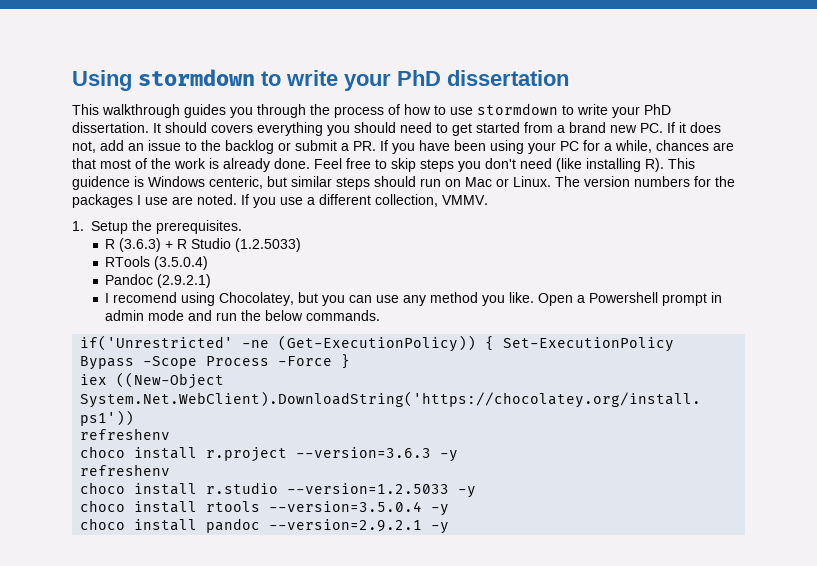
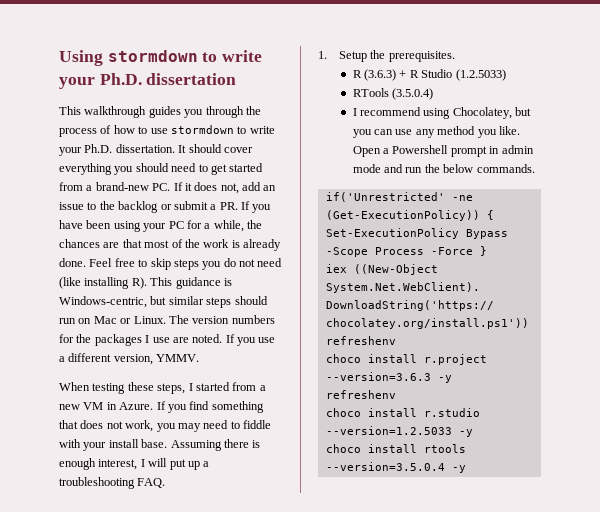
[397,70,441,86] PhD -> [99,73,142,85] Ph.D.
[644,104,671,115] PhD -> [84,144,113,153] Ph.D.
[211,124,253,133] covers -> [223,147,253,153] cover
[569,122,637,133] brand new -> [95,182,149,191] brand-new
(652, 146) none -> [247,220,262,229] the
[485,158,516,169] don't -> [223,258,255,267] do not
[72,176,263,190] guidence is Windows centeric, -> [175,277,232,289] [59,296,147,308] guidance is Windows-centric,
[375,194,488,207] collection, VMMV. -> [113,354,200,365] [59,382,266,394] [59,401,264,413] [59,420,271,432] [59,439,261,451] [59,458,210,470] [59,477,166,489] version, YMMV. // When testing these steps, I started from a new VM in Azure. If you find something that does not work, you may need to fiddle with your install base. Assuming there is enough interest, I will put up a troubleshooting FAQ.
[105,274,212,288] [105,292,178,303] // Pandoc (2.9.2.1) // I recomend -> [352,107,421,116] // I recommend
[80,518,450,534] // choco install pandoc --version=2.9.2.1 -y -> (466, 469) none

